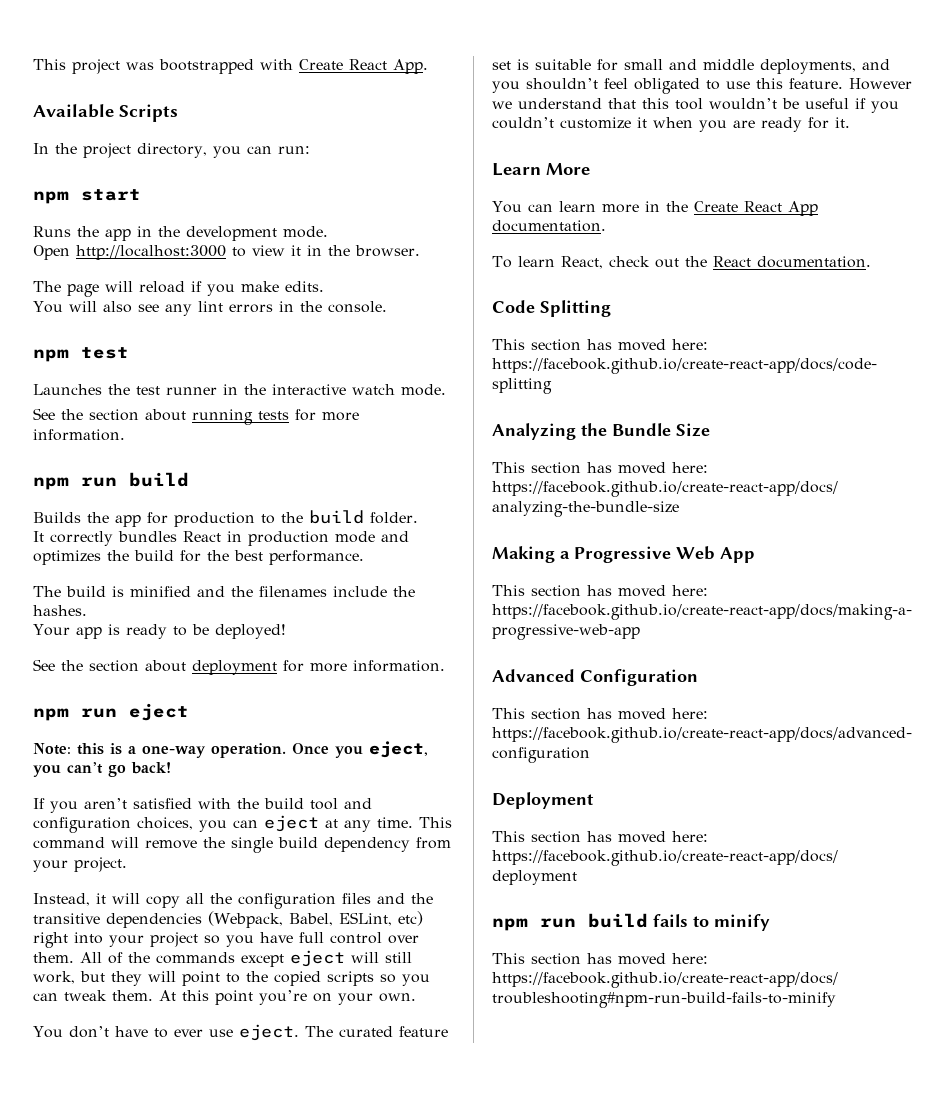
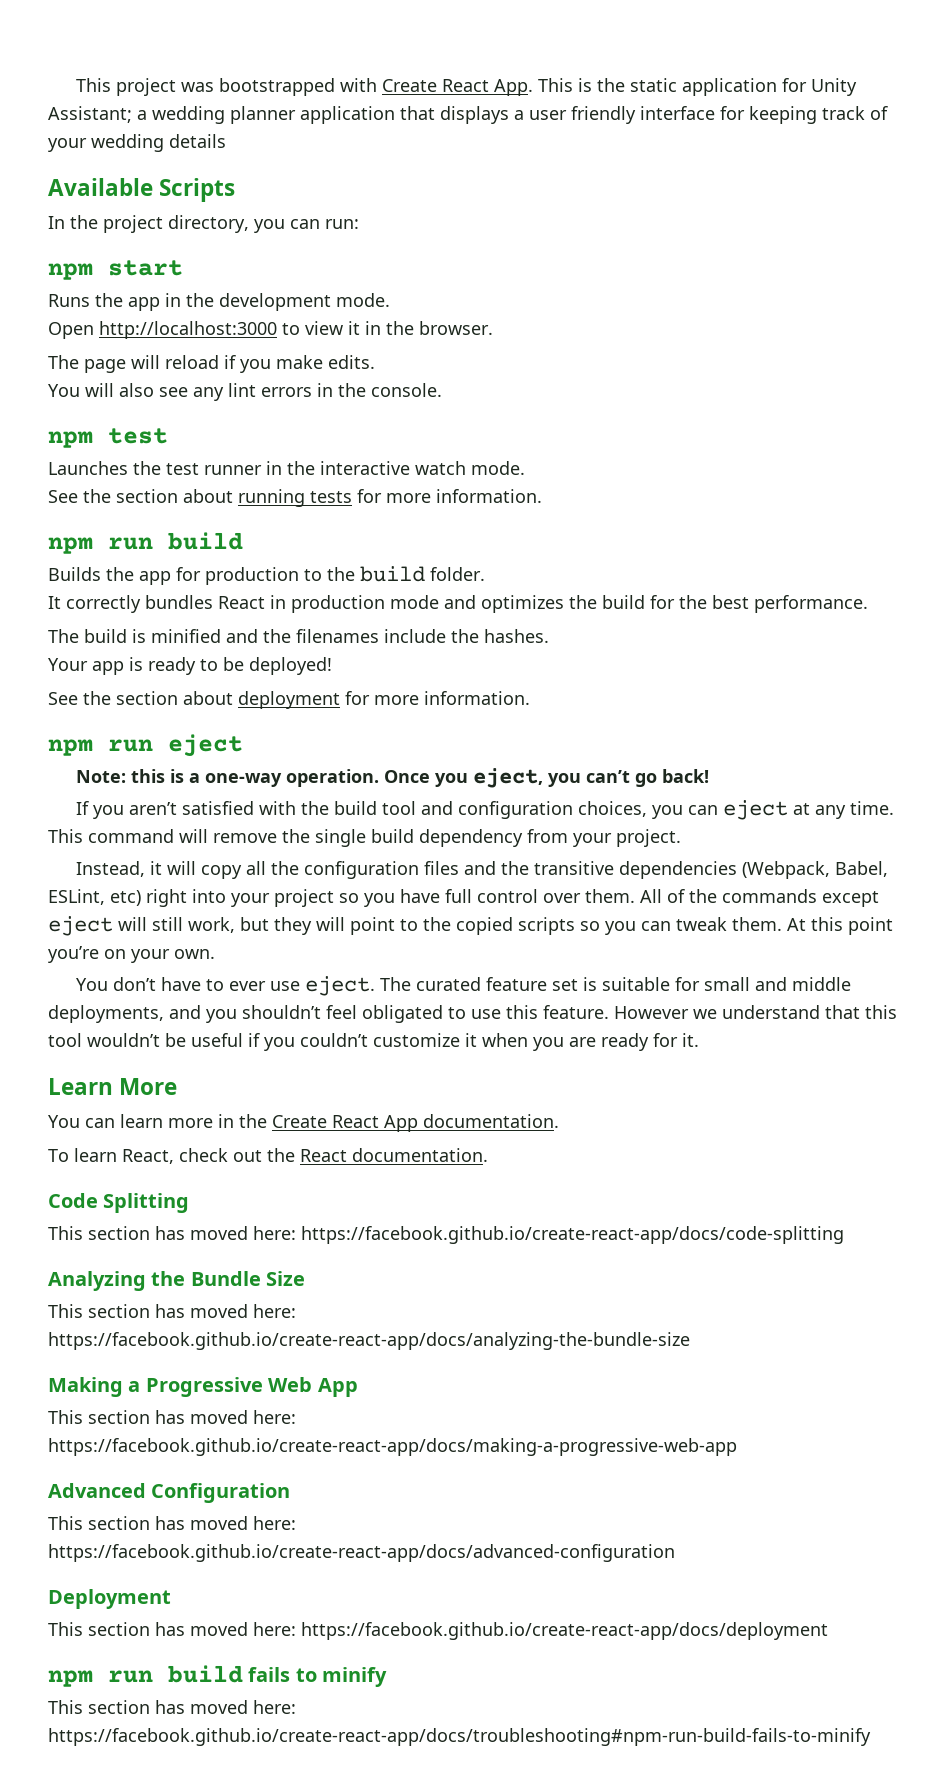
(428, 66) none -> [537,78,857,96] [48,106,888,124] [48,134,226,152] This is the static application for Unity Assistant; a wedding planner application that displays a user friendly interface for keeping track of your wedding details

